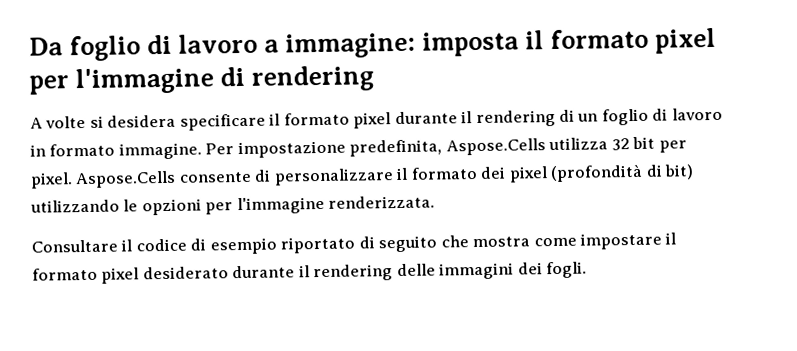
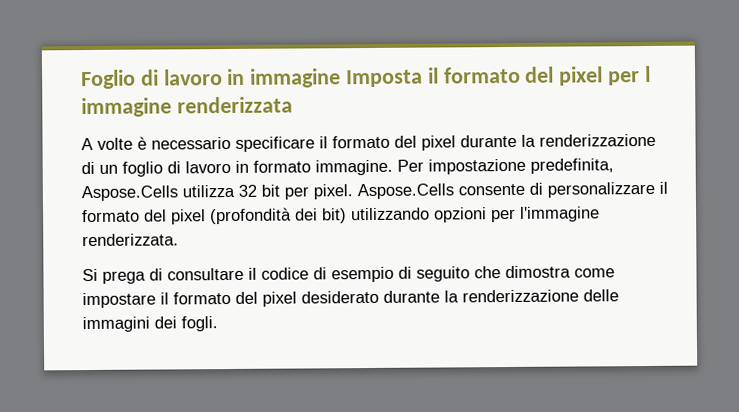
[29,28,650,62] Da foglio di lavoro a immagine: imposta il formato -> [81,66,555,90] Foglio di lavoro in immagine Imposta il formato del
[75,65,375,95] l'immagine di rendering -> [644,65,651,83] [81,96,293,118] l immagine renderizzata
[89,114,177,128] si desidera -> [137,136,231,150] è necessario
(350, 119) none -> [394,135,417,148] del
[461,109,556,128] il rendering -> [521,133,656,147] la renderizzazione
[480,166,507,179] dei -> [144,209,167,222] del
[645,164,663,177] di -> [295,208,318,221] dei
[123,199,139,212] le -> (430, 214) none
[31,239,118,253] Consultare -> [82,267,244,284] Si prega di consultare
[280,236,356,254] riportato -> (394, 274) none
[472,236,531,248] mostra -> [505,265,571,279] dimostra
(98, 274) none -> [235,291,258,304] del
[298,264,394,282] il rendering -> [444,289,579,303] la renderizzazione

